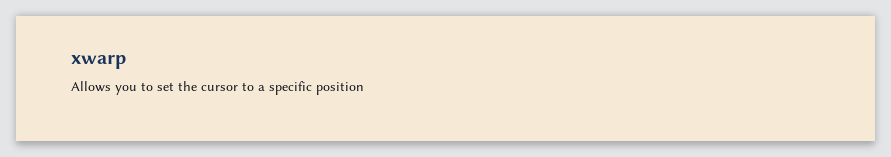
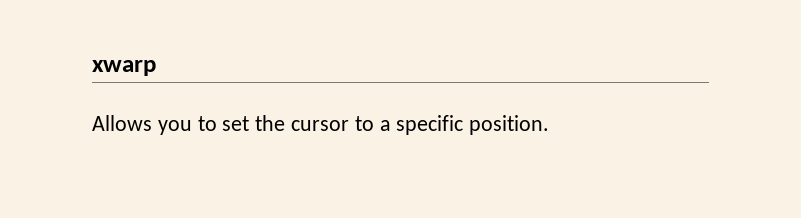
[316,82,364,95] position -> [469,115,550,135] position.

